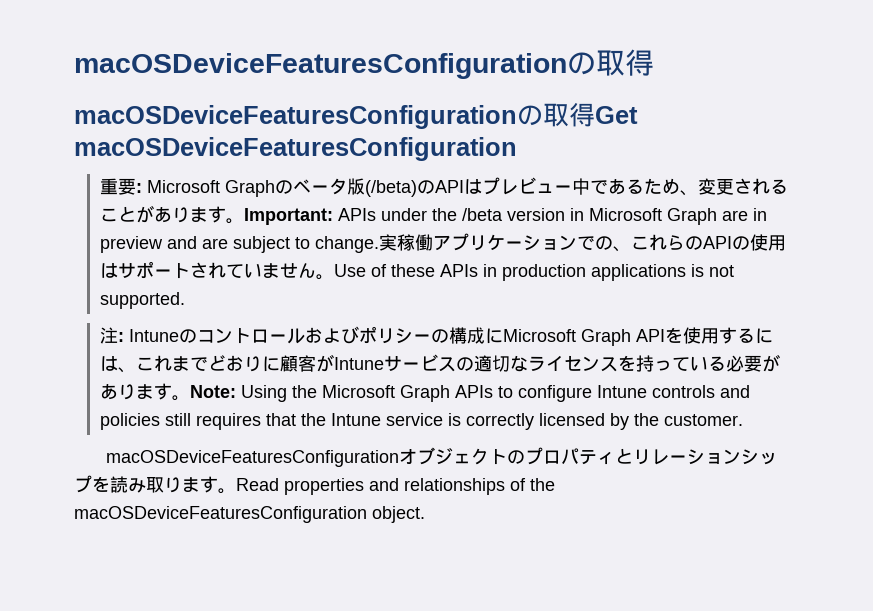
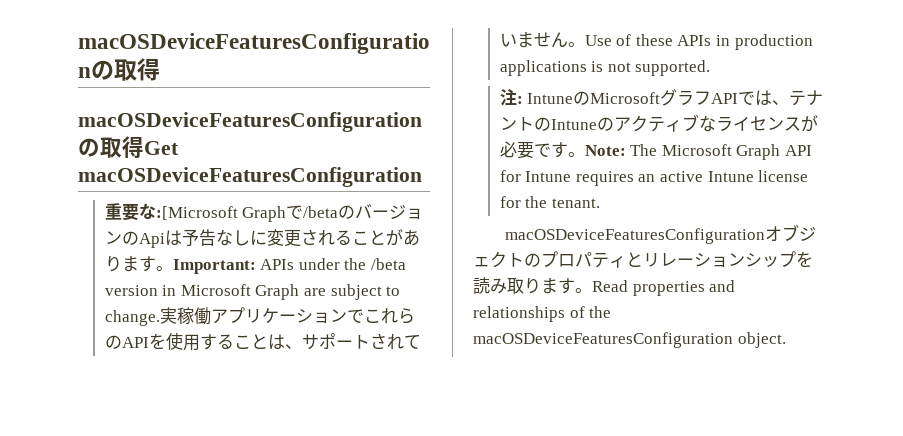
[135,177,698,197] : Microsoft Graphのベータ版(/beta)のAPIはプレビュー中であるため、 -> [138,203,424,222] [104,229,267,248] な:[Microsoft Graphで/betaのバージョンのApiは予告なしに
[752,208,767,221] [99,236,228,253] in preview and are -> (327, 292) none
[594,236,631,252] の、 -> (364, 316) none
[731,234,786,251] [99,263,118,278] の使用は -> [148,332,302,351] を使用することは、
[196,326,773,346] [99,354,780,373] [99,383,750,402] [99,413,743,430] コントロールおよびポリシーの構成にMicrosoft Graph APIを使用するには、これまでどおりに顧客がIntuneサービスの適切なライセンスを持っている必要があります。Note: Using the Microsoft Graph APIs to configure Intune controls and policies still requires that the Intune service is correctly licensed by the customer. -> [590,89,824,106] [499,114,818,132] [499,141,813,160] [499,170,809,186] [499,196,600,208] MicrosoftグラフAPIでは、テナントのIntuneのアクティブなライセンスが必要です。Note: The Microsoft Graph API for Intune requires an active Intune license for the tenant.

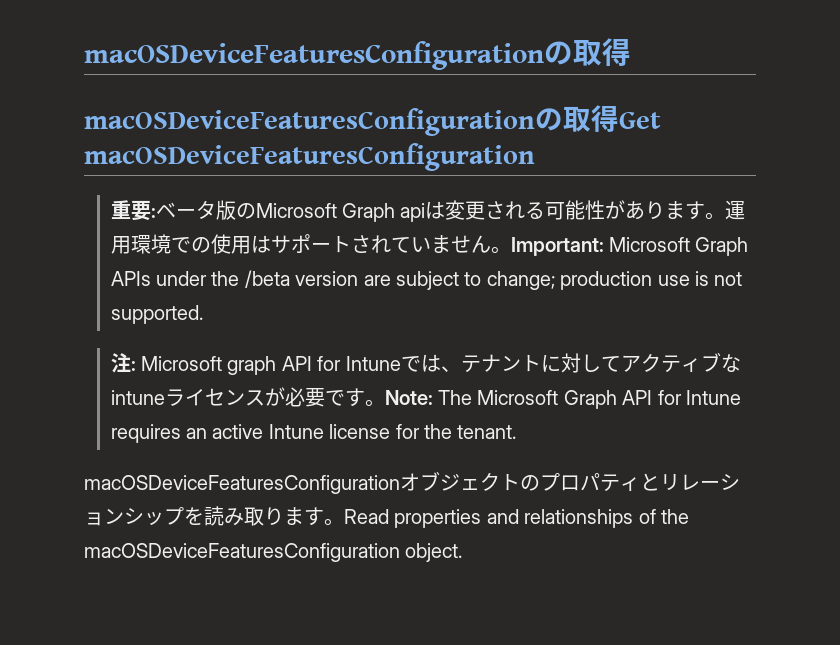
[138,203,424,222] [104,229,267,248] な:[Microsoft Graphで/betaのバージョンのApiは予告なしに -> [150,200,446,222] :ベータ版のMicrosoft Graph apiは
[351,230,386,245] こと -> [545,200,606,220] 可能性
[172,258,407,274] [104,284,401,300] [104,307,415,326] [104,332,302,351] Important: APIs under the /beta version in Microsoft Graph are subject to change.実稼働アプリケーションでこれらのAPIを使用することは、 -> [725,200,746,220] [110,234,271,254] 運用環境での使用は
[584,34,813,50] [499,60,587,76] Use of these APIs in production applications -> [510,237,749,256] [110,270,690,290] Important: Microsoft Graph APIs under the /beta version are subject to change; production use
[527,89,739,106] IntuneのMicrosoftグラフAPI -> [141,356,401,375] Microsoft graph API for Intune
[533,117,614,131] のIntuneの -> [540,353,621,373] に対して
(716, 123) none -> [110,390,165,405] intune

